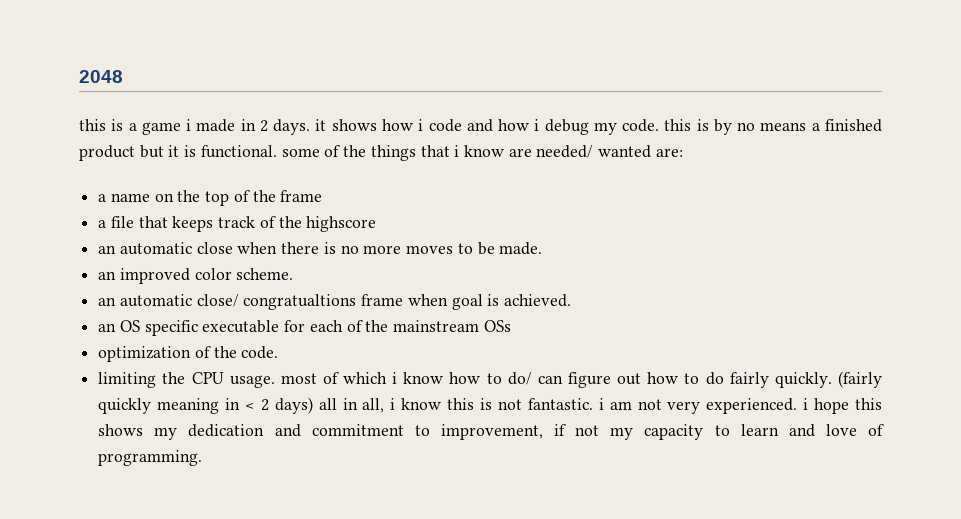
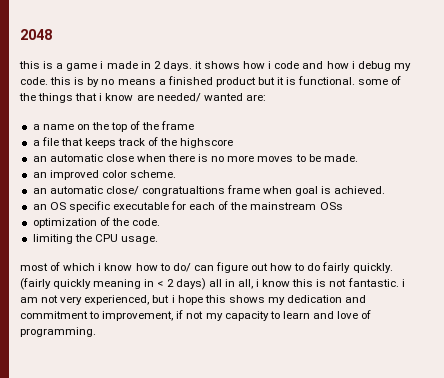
(275, 381) none -> (158, 240) //
[706,398,798,414] experienced. -> [84,295,170,305] experienced, but

